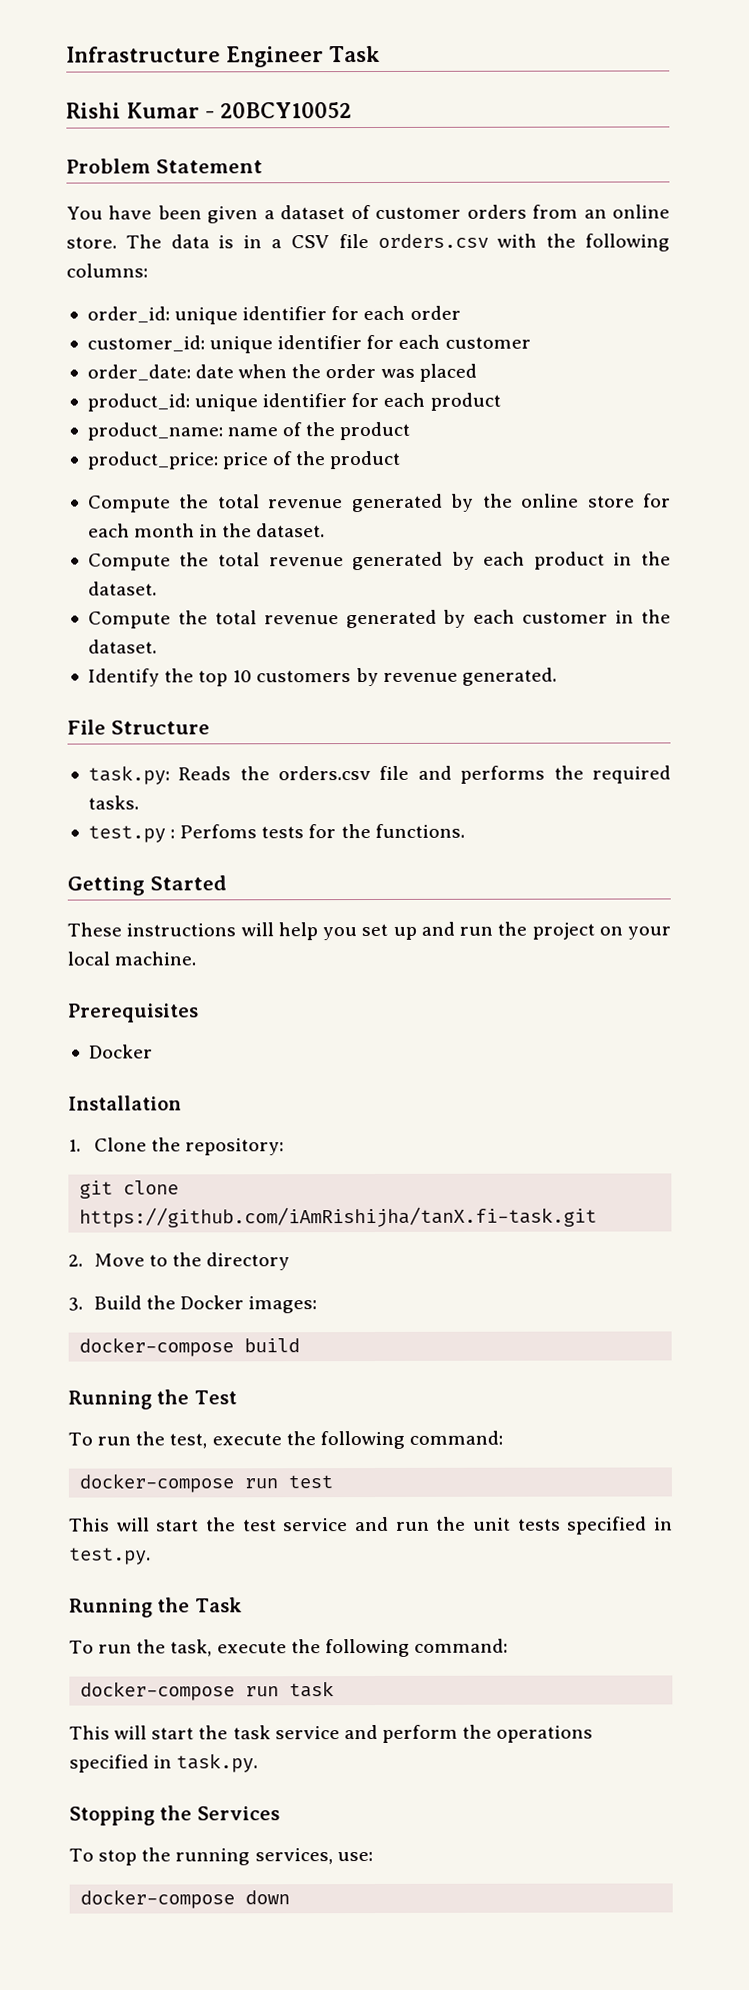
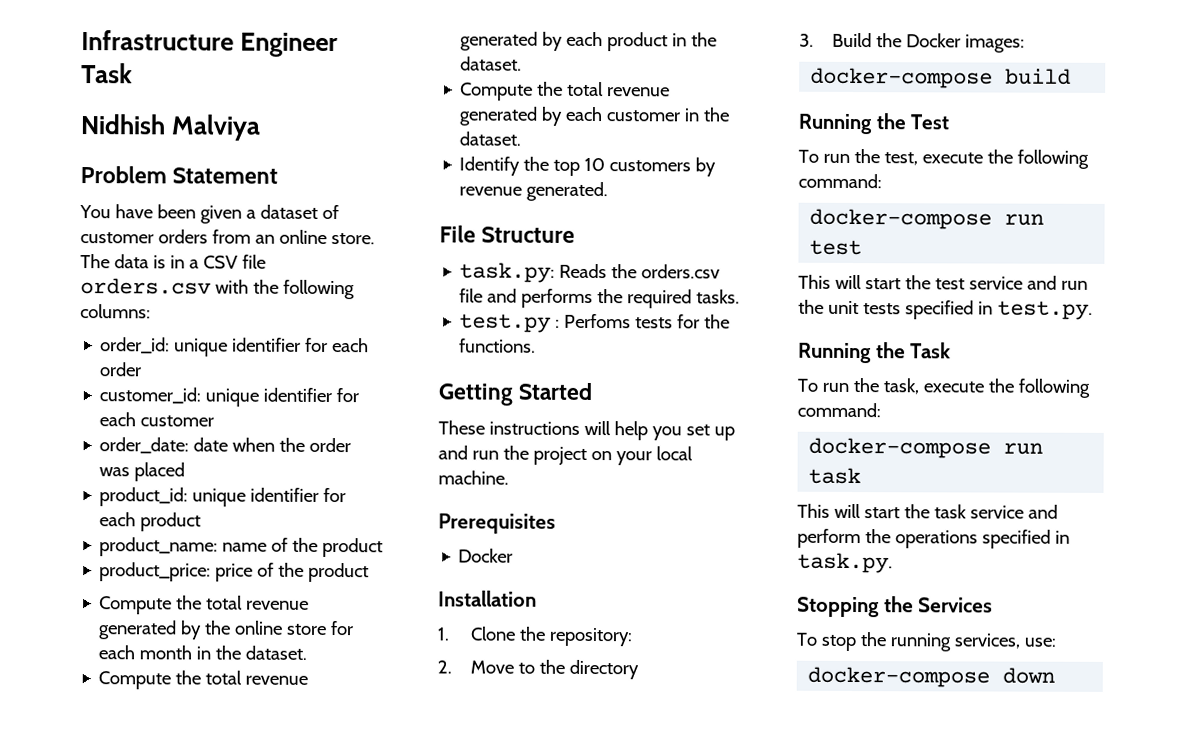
[66,102,352,119] Rishi Kumar - 20BCY10052 -> [80,114,261,141] Nidhish Malviya
[79,1180,180,1199] [79,1206,598,1228] // git clone https://github.com/iAmRishijha/tanX.fi-task.git -> (633, 637) none

